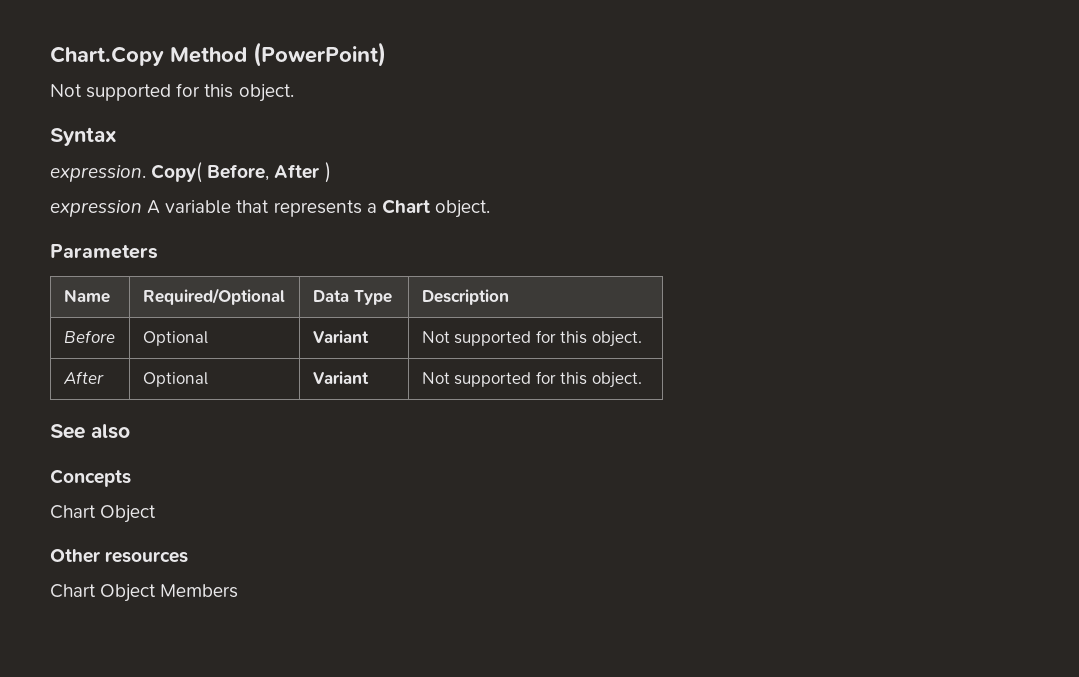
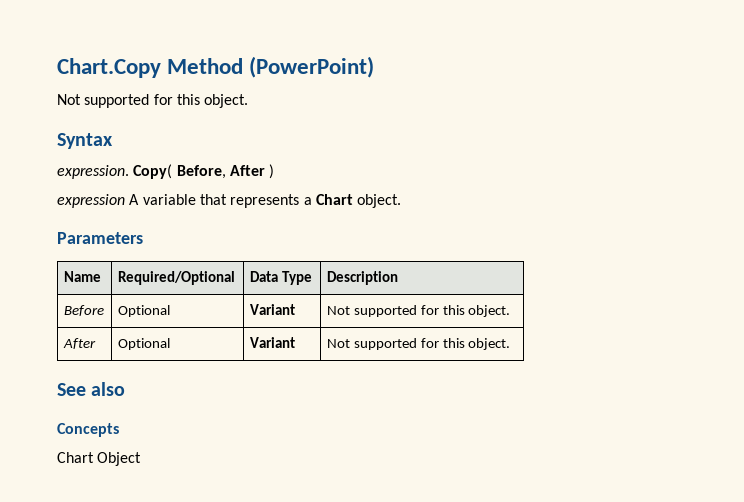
[50,549,189,563] [50,584,239,602] // Other resources // Chart Object Members -> (142, 459) none

